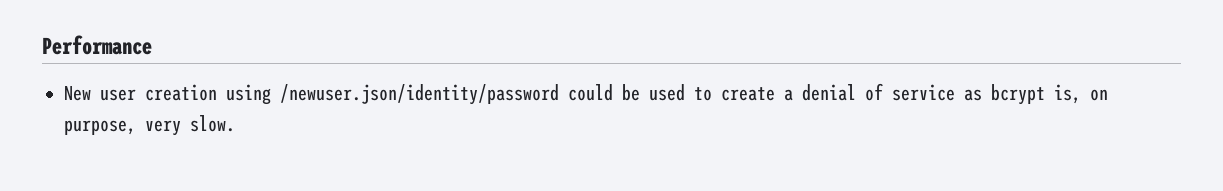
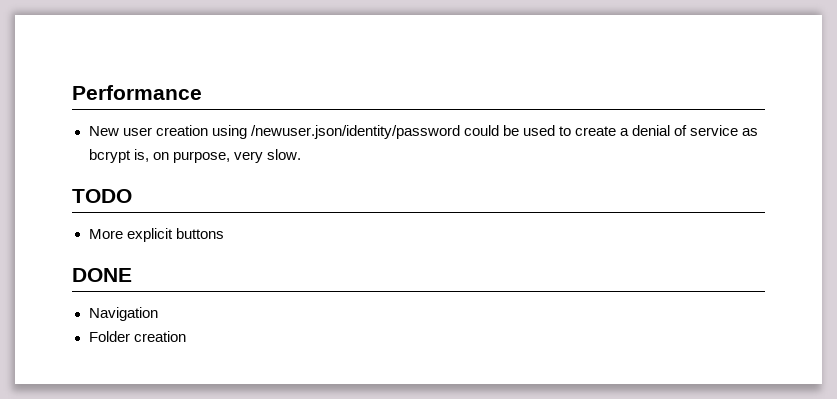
(235, 123) none -> [72,189,132,203] [88,228,224,242] [72,268,132,282] [88,307,158,321] [88,331,186,342] // TODO // More explicit buttons // DONE // Navigation // Folder creation

